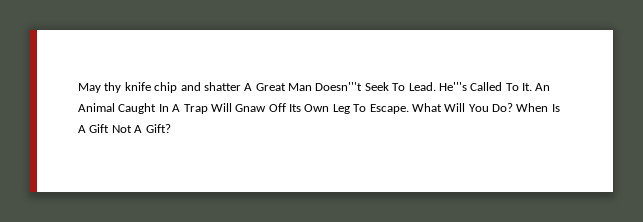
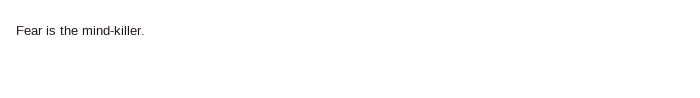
[78,82,551,93] [78,103,560,114] [78,124,171,133] May thy knife chip and shatter A Great Man Doesn'''t Seek To Lead. He'''s Called To It. An Animal Caught In A Trap Will Gnaw Off Its Own Leg To Escape. What Will You Do? When Is A Gift Not A Gift? -> [16,26,145,35] Fear is the mind-killer.

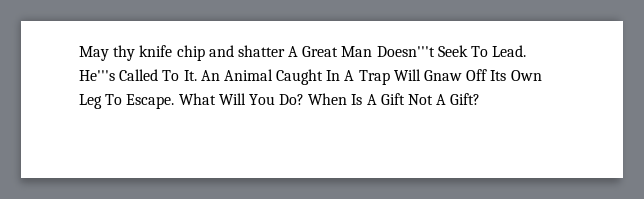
[16,26,145,35] Fear is the mind-killer. -> [79,45,527,61] [79,69,542,85] [79,93,481,109] May thy knife chip and shatter A Great Man Doesn'''t Seek To Lead. He'''s Called To It. An Animal Caught In A Trap Will Gnaw Off Its Own Leg To Escape. What Will You Do? When Is A Gift Not A Gift?

